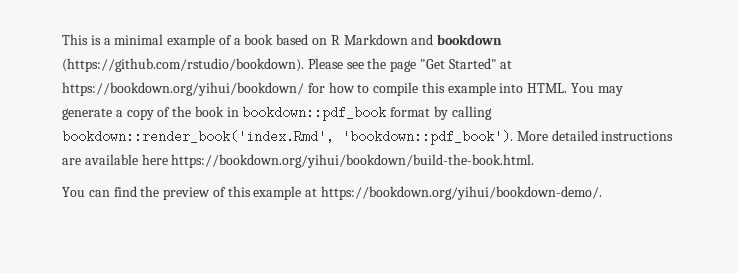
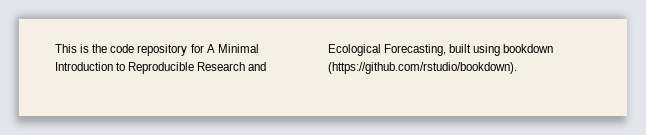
[103,34,503,48] [62,58,513,72] [62,82,623,96] [62,106,492,121] [62,130,674,145] [62,154,535,168] [62,186,603,200] a minimal example of a book based on R Markdown and bookdown (https://github.com/rstudio/bookdown). Please see the page "Get Started" at https://bookdown.org/yihui/bookdown/ for how to compile this example into HTML. You may generate a copy of the book in bookdown::pdf_book format by calling bookdown::render_book('index.Rmd', 'bookdown::pdf_book'). More detailed instructions are available here https://bookdown.org/yihui/bookdown/build-the-book.html. // You can find the preview of this example at https://bookdown.org/yihui/bookdown-demo/. -> [92,44,259,56] [55,62,267,74] [328,44,554,56] [328,62,517,74] the code repository for A Minimal Introduction to Reproducible Research and Ecological Forecasting, built using bookdown (https://github.com/rstudio/bookdown).

